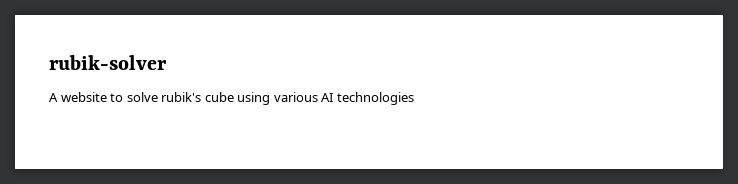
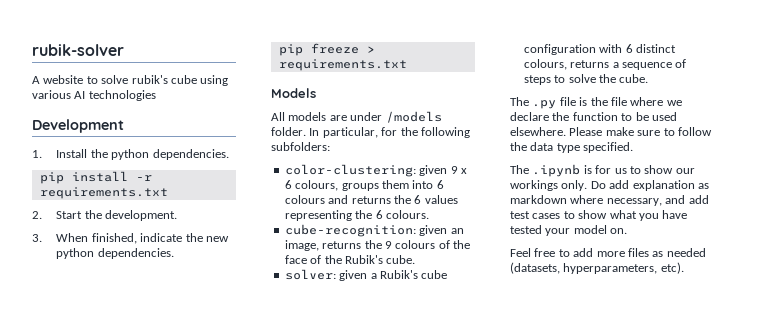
(414, 98) none -> [32,119,124,133] [32,149,229,160] [39,171,152,184] [39,187,168,199] [32,210,178,221] [32,233,229,244] [56,248,174,259] [278,43,375,56] [278,59,407,71] [271,88,316,98] [271,111,442,123] [271,127,470,138] [271,142,330,151] [284,164,467,177] [284,180,444,191] [284,195,458,204] [284,210,429,221] [284,224,464,237] [284,240,470,251] [284,255,416,264] [284,269,448,281] [523,44,676,55] [523,59,687,70] [523,74,649,85] [510,97,682,109] [510,112,677,121] [510,127,712,136] [510,142,634,153] [510,164,695,177] [510,180,709,191] [510,195,709,206] [510,210,688,221] [510,225,628,236] [510,248,706,257] [510,262,684,274] // Development // 1. Install the python dependencies. // pip install -r requirements.txt // 2. Start the development. // 3. When finished, indicate the new python dependencies. // pip freeze > requirements.txt // Models // All models are under /models folder. In particular, for the following subfolders: // color-clustering: given 9 x 6 colours, groups them into 6 colours and returns the 6 values representing the 6 colours. // cube-recognition: given an image, returns the 9 colours of the face of the Rubik's cube. // solver: given a Rubik's cube configuration with 6 distinct colours, returns a sequence of steps to solve the cube. // The .py file is the file where we declare the function to be used elsewhere. Please make sure to follow the data type specified. // The .ipynb is for us to show our workings only. Do add explanation as markdown where necessary, and add test cases to show what you have tested your model on. // Feel free to add more files as needed (datasets, hyperparameters, etc).

